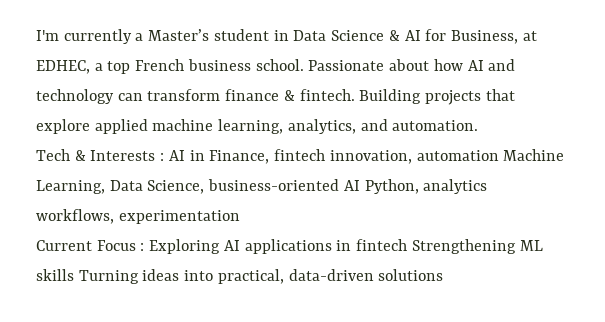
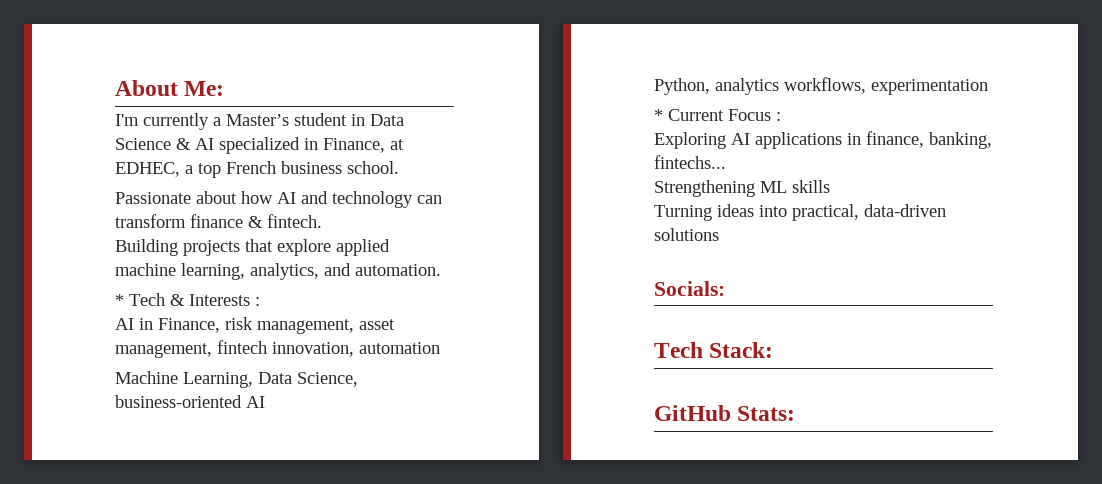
(36, 35) none -> [115,80,225,96] About Me: //
[425,29,518,44] for Business, -> [219,137,385,154] specialized in Finance,
(304, 65) none -> (399, 167) //
(355, 95) none -> (322, 221) //
(479, 125) none -> [115,294,124,306] *
(165, 157) none -> (260, 301) //
(270, 157) none -> [225,317,395,334] [115,343,212,358] risk management, asset management,
(499, 155) none -> (440, 348) //
(360, 185) none -> (265, 402) //
(240, 217) none -> [654,109,663,121] *
(145, 247) none -> (781, 116) //
[356,239,408,251] fintech -> [866,131,992,149] [654,155,726,169] finance, banking, fintechs... //
(74, 275) none -> (830, 186) //
(444, 275) none -> [654,281,725,296] [654,342,774,358] [654,405,796,421] // Socials: // Tech Stack: // GitHub Stats:

